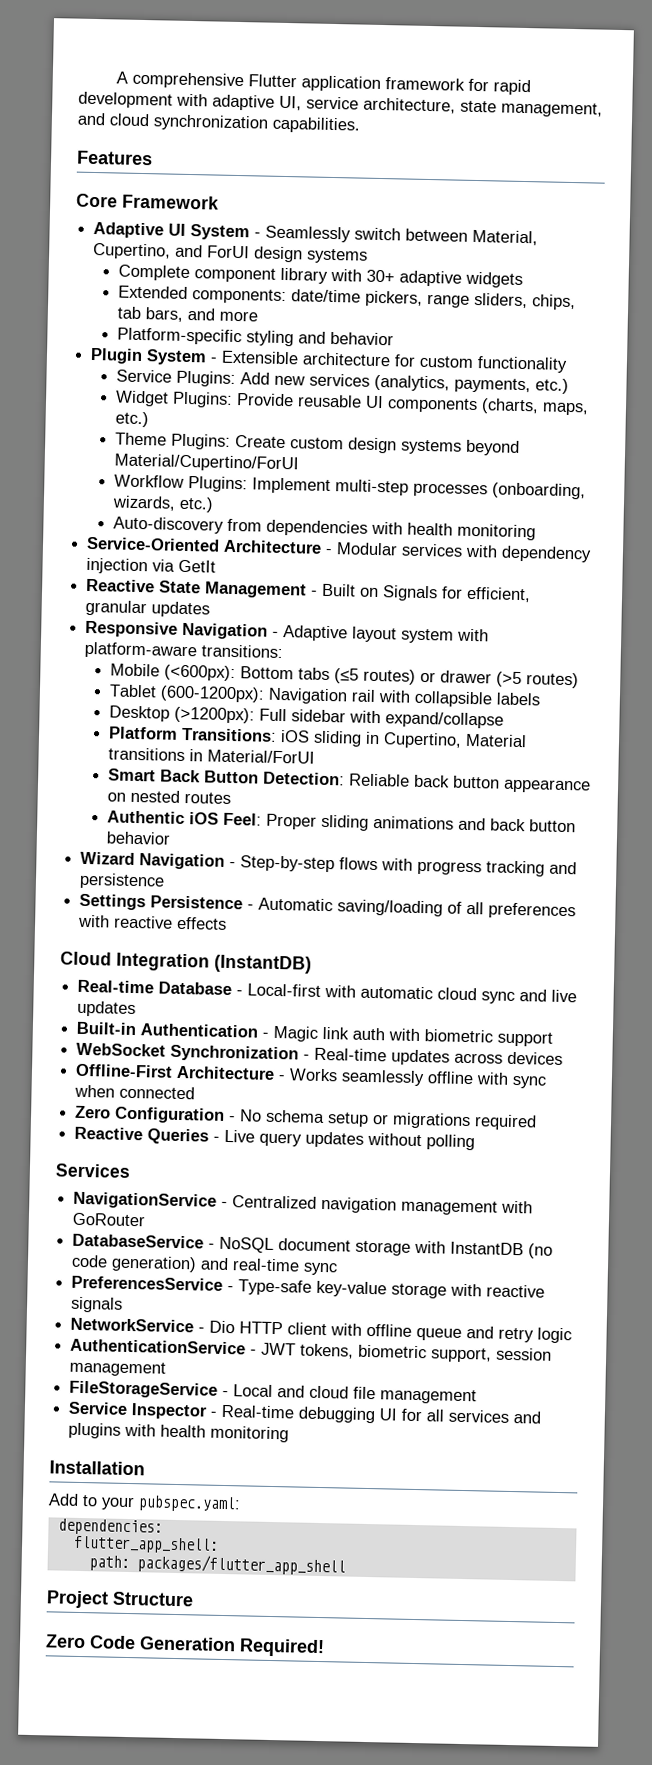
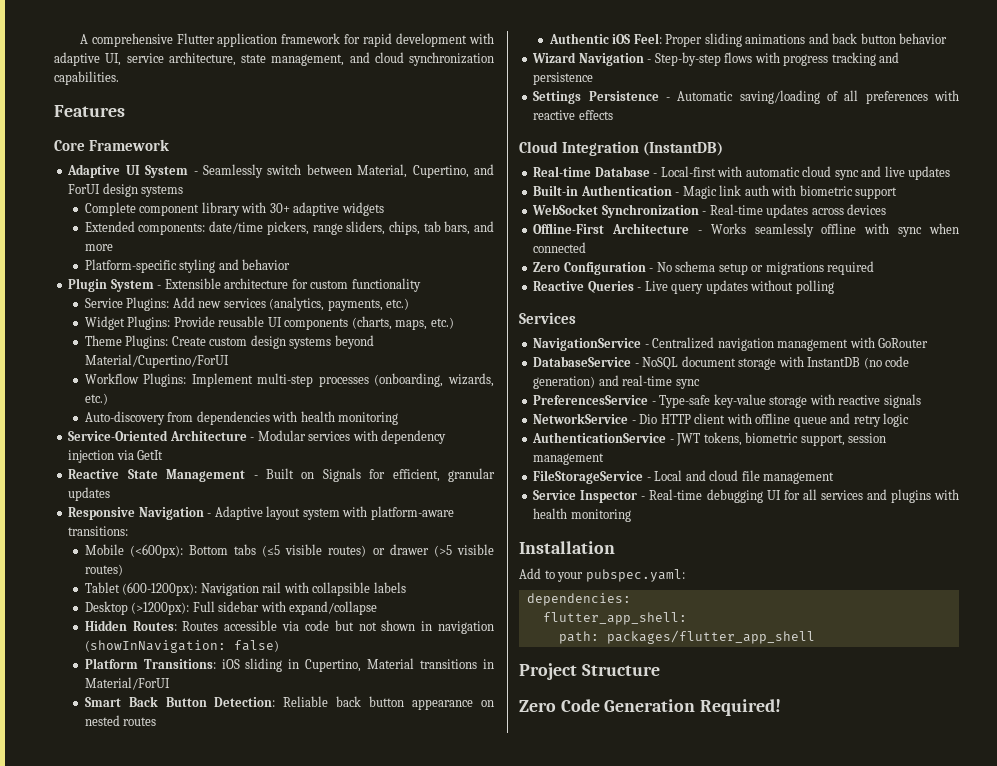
(360, 676) none -> [285,544,323,555] visible
(523, 679) none -> [456,544,494,555] visible
(505, 720) none -> [84,620,494,634] [84,640,279,653] // Hidden Routes: Routes accessible via code but not shown in navigation (showInNavigation: false)

